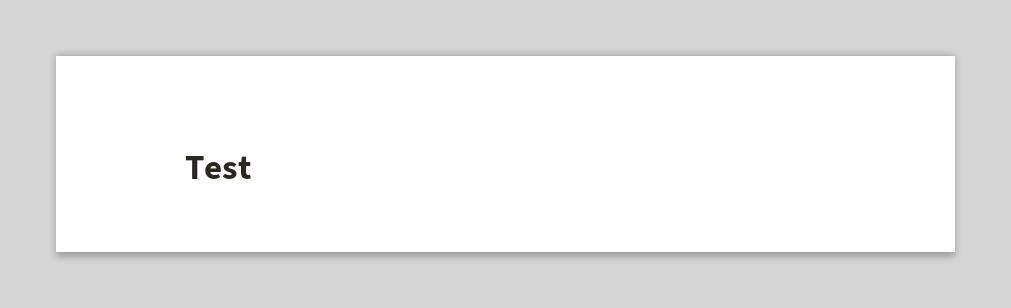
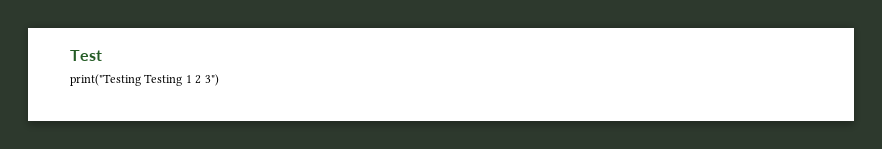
(251, 167) none -> [70,74,219,86] // print("Testing Testing 1 2 3")

